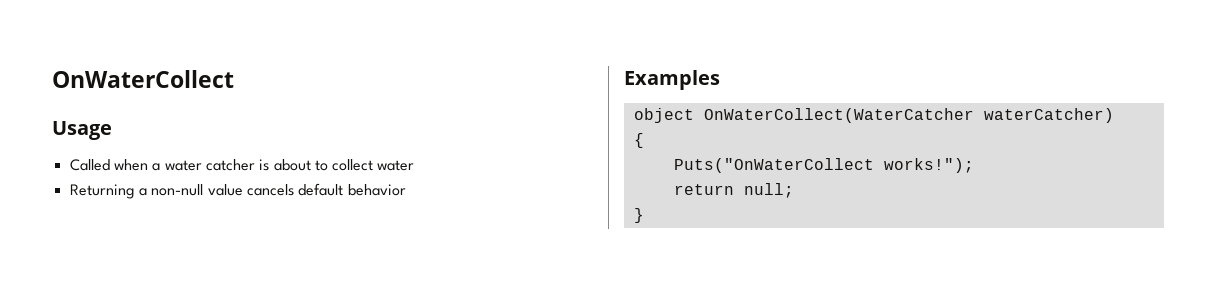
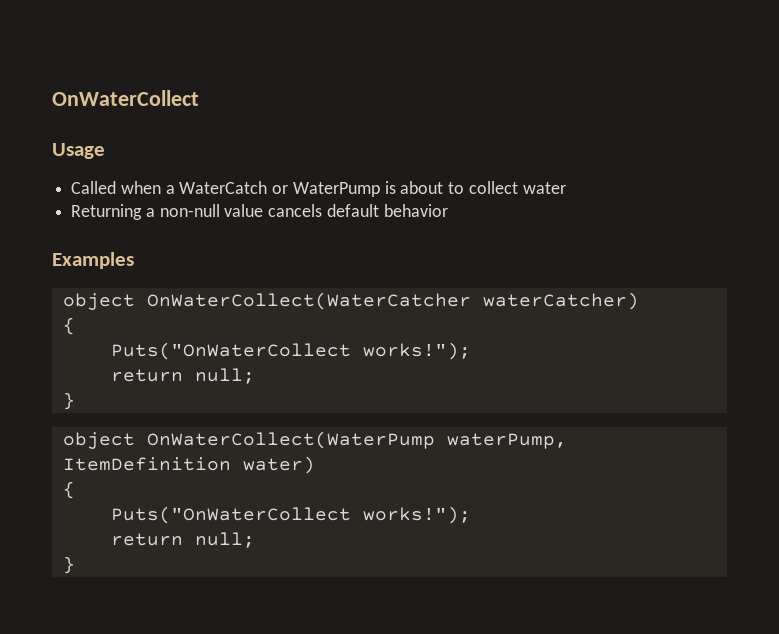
[164,159,255,171] water catcher -> [179,181,380,197] WaterCatch or WaterPump
(644, 215) none -> [62,431,567,449] [62,456,315,474] [62,481,75,499] [110,506,471,524] [110,532,255,548] [62,556,75,574] // object OnWaterCollect(WaterPump waterPump, ItemDefinition water) // { // Puts("OnWaterCollect works!"); // return null; // }

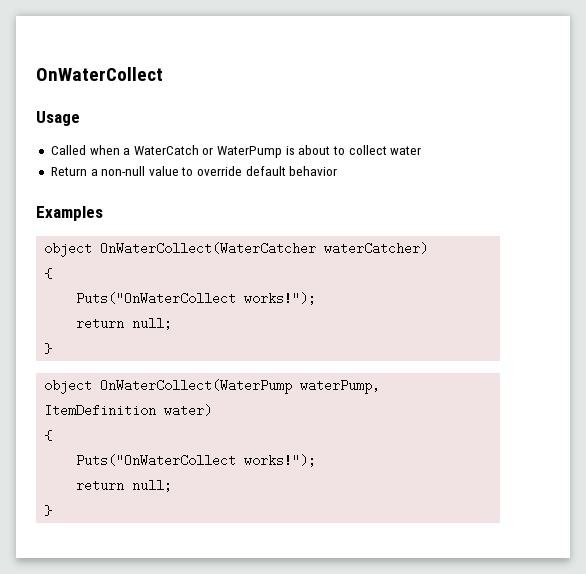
[71,204,143,220] Returning -> [50,167,87,176] Return
[268,204,323,217] cancels -> [181,166,243,176] to override

